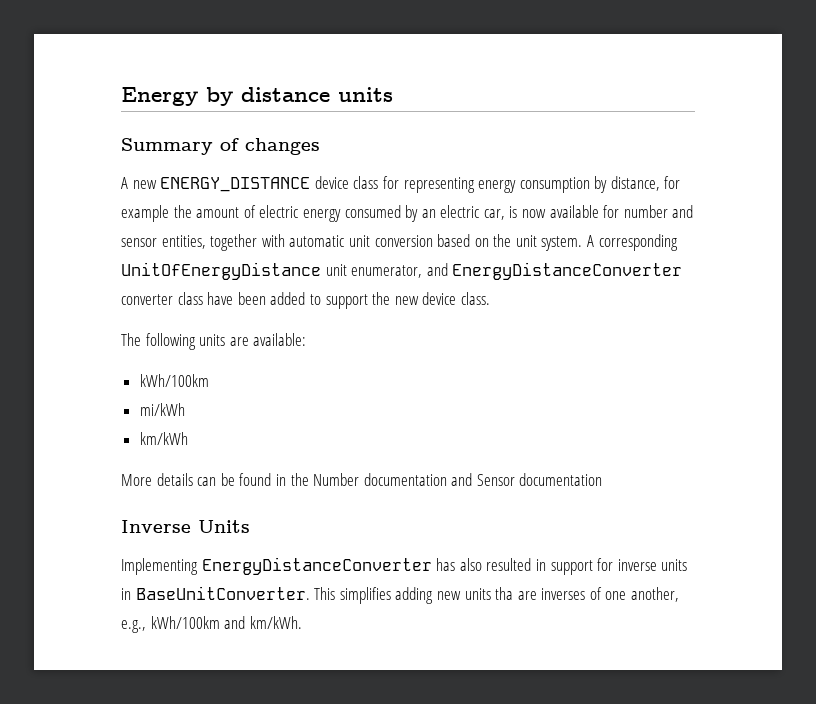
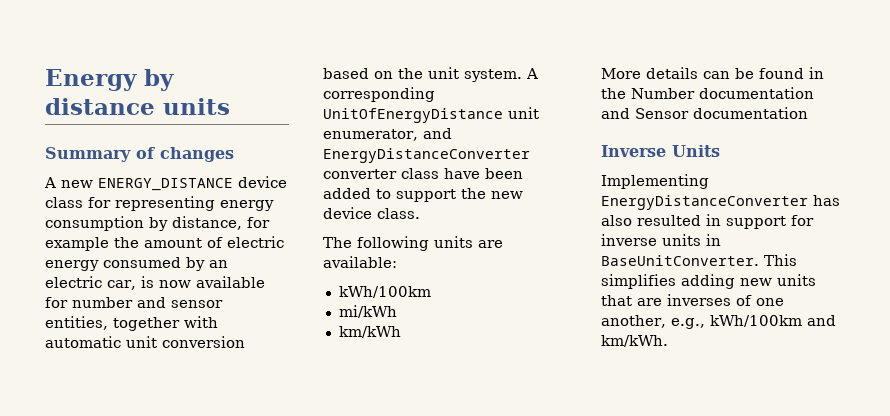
[495,587,514,600] tha -> [601,295,632,306] that

